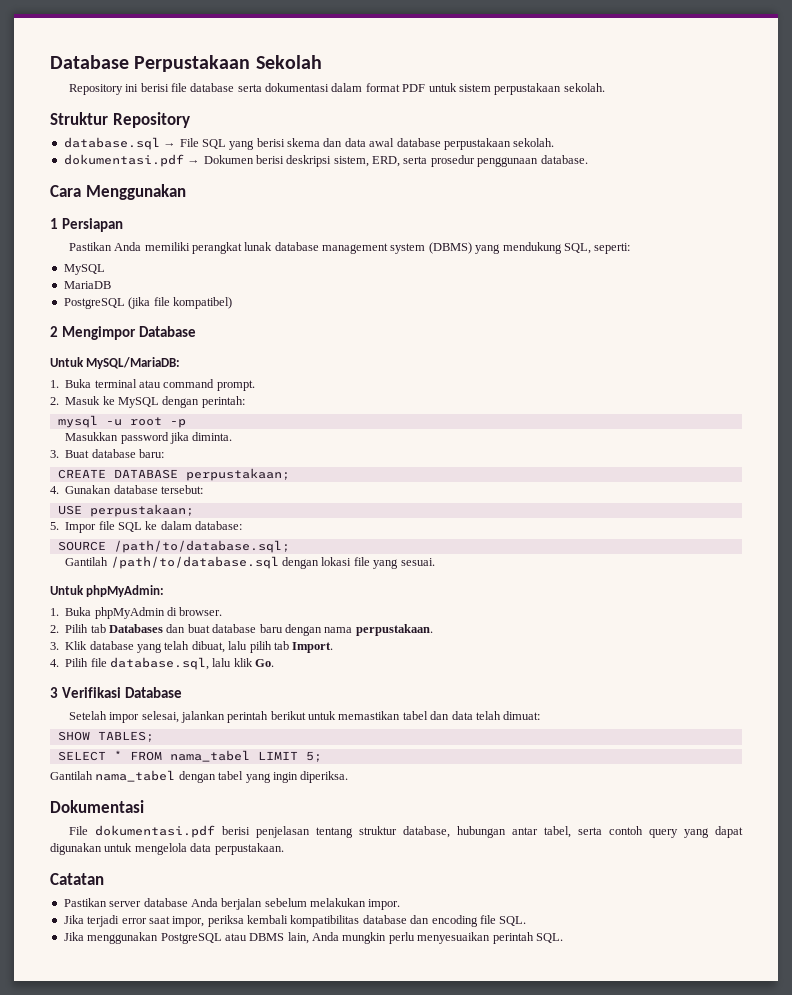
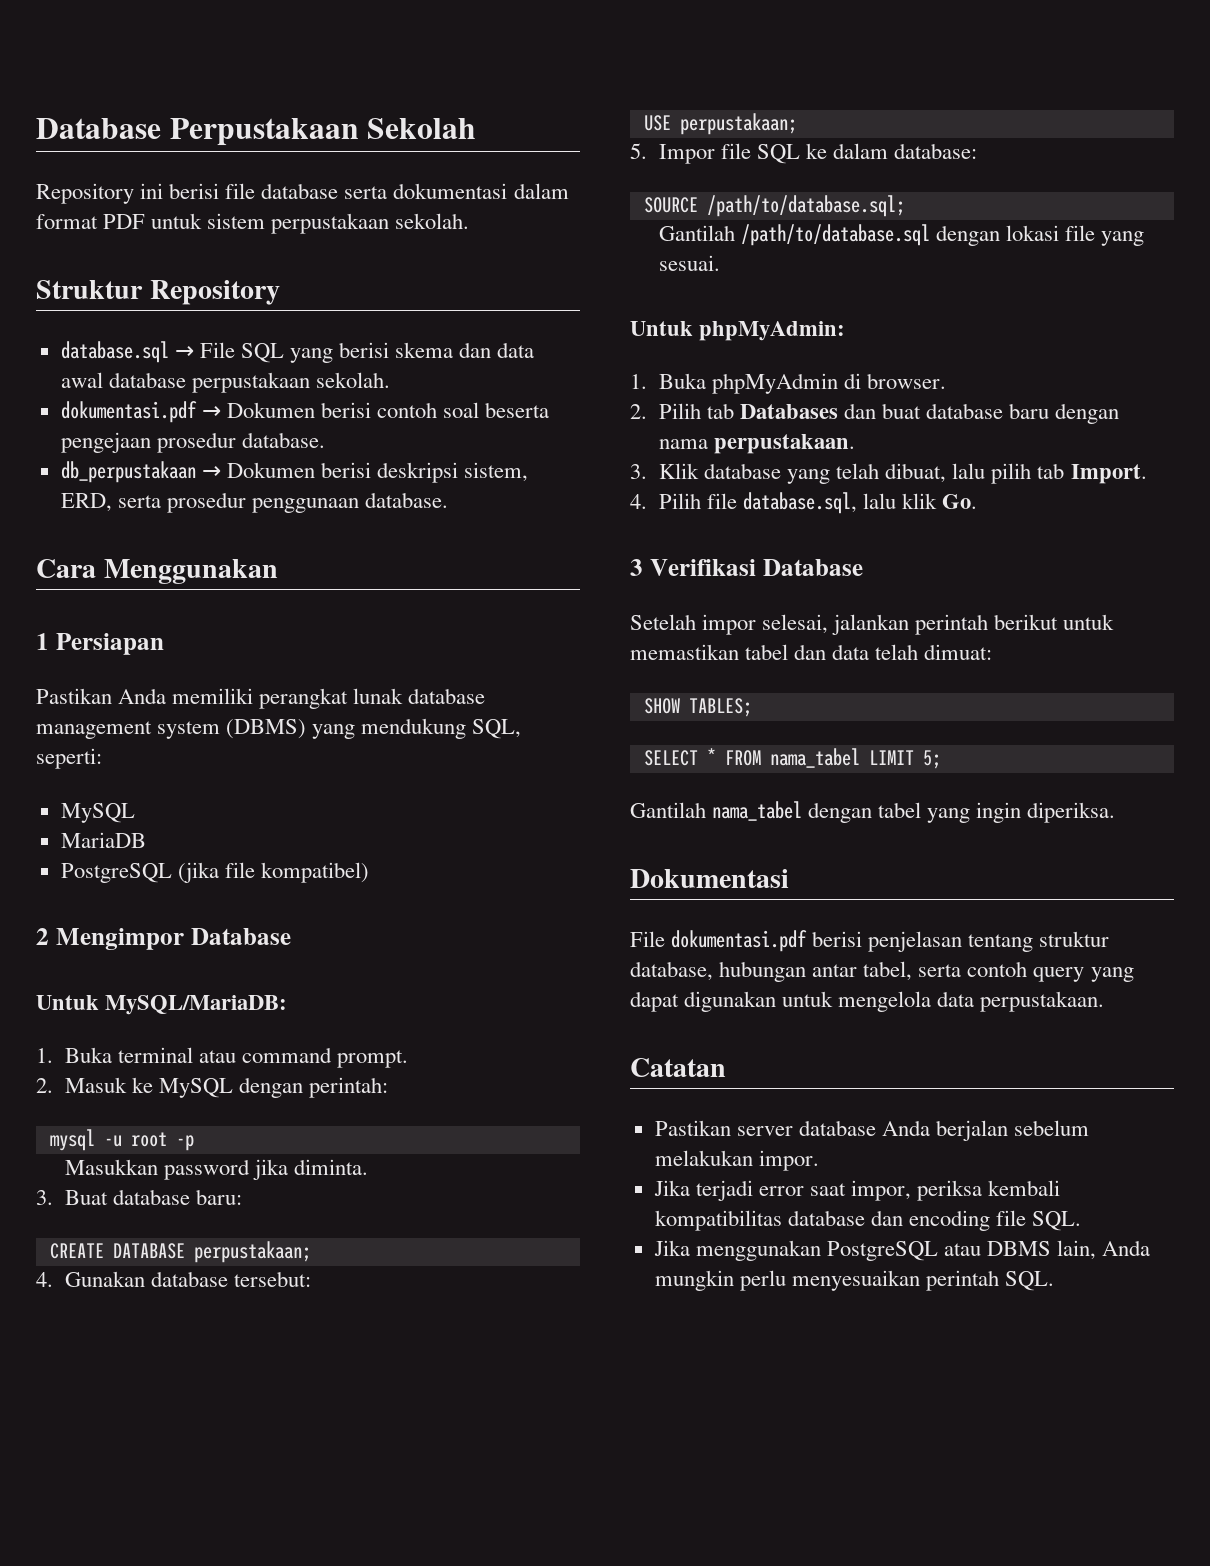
(284, 159) none -> [377,402,550,418] [60,432,325,453] [60,461,371,483] contoh soal beserta pengejaan prosedur database. // db_perpustakaan → Dokumen berisi

